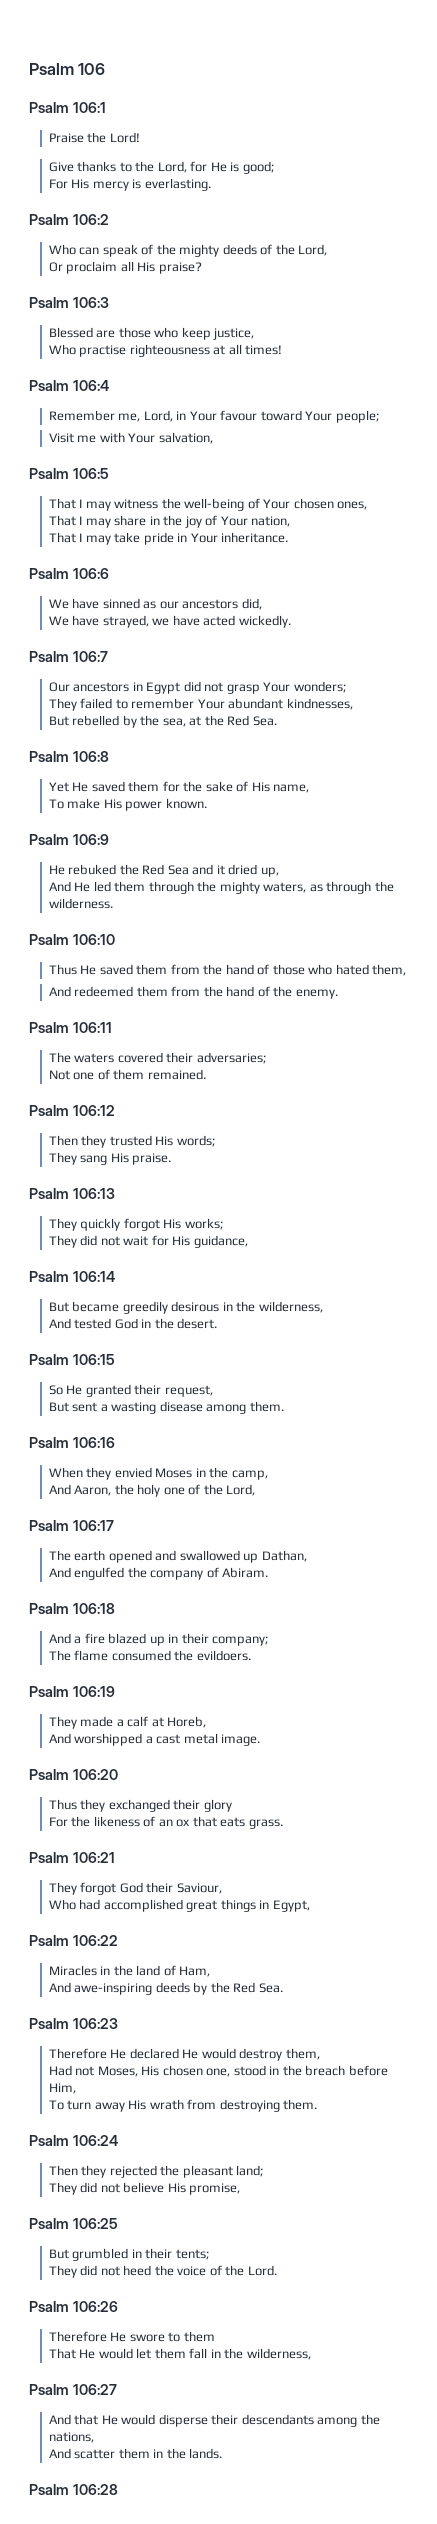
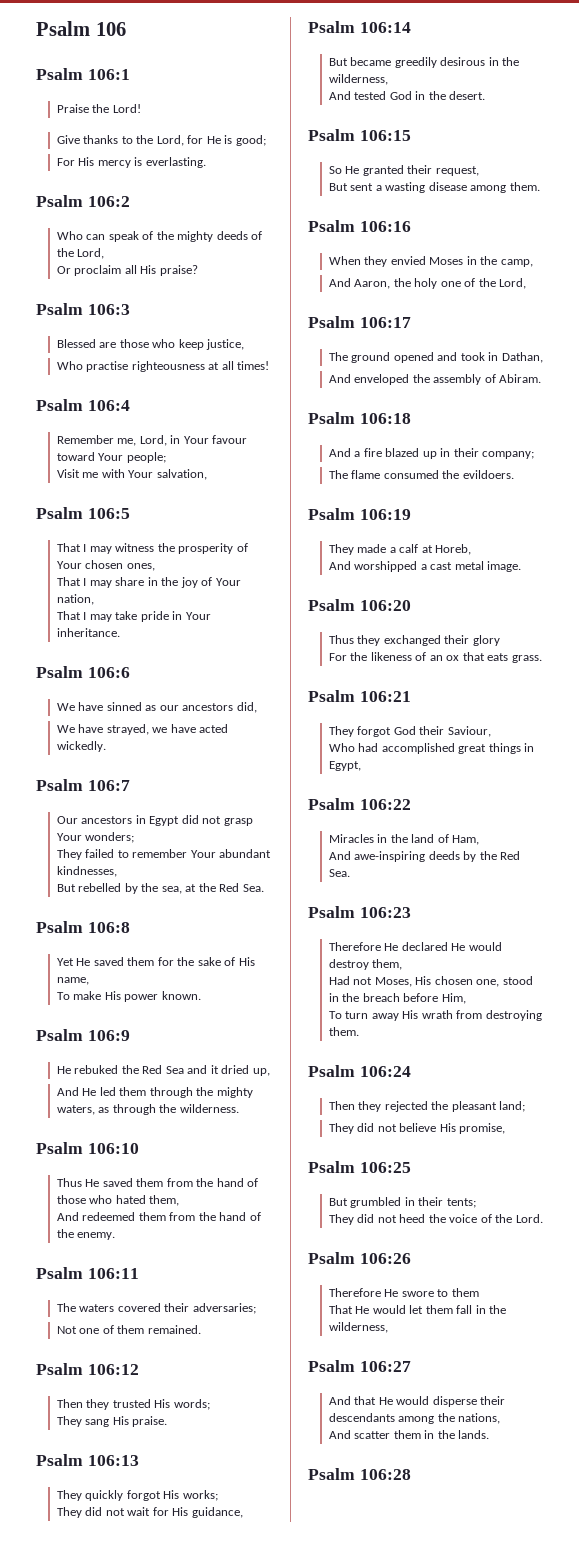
[184,498,245,511] well-being -> [178,543,234,554] prosperity
[74,1550,106,1561] earth -> [351,352,391,363] ground
[179,1550,259,1563] swallowed up -> [460,352,499,361] took in
[74,1567,204,1580] engulfed the company -> [354,374,482,385] enveloped the assembly

